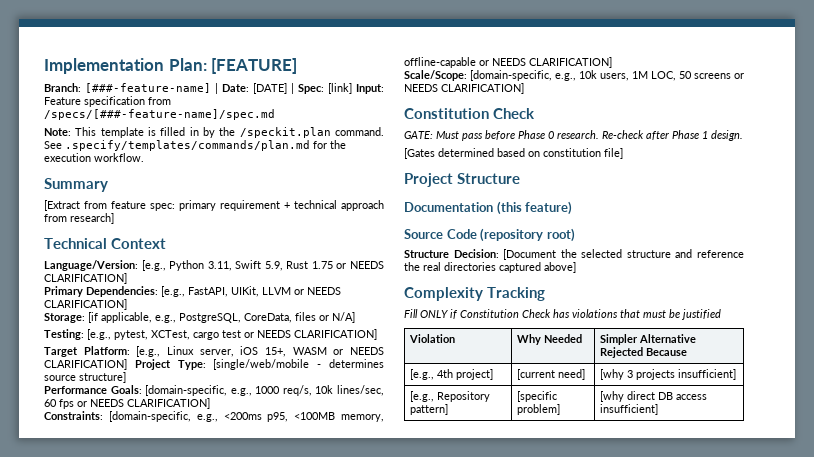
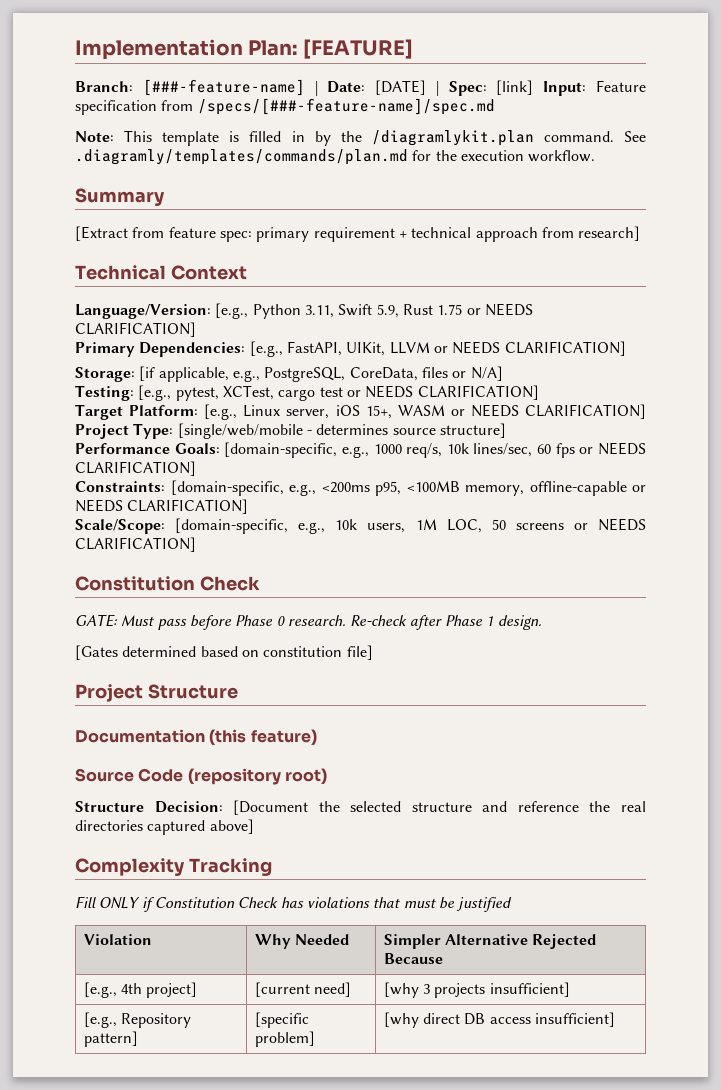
[239,127,331,138] /speckit.plan -> [371,130,534,146] /diagramlykit.plan
[65,140,310,151] .specify/templates/commands/plan.md -> [75,149,408,165] .diagramly/templates/commands/plan.md

